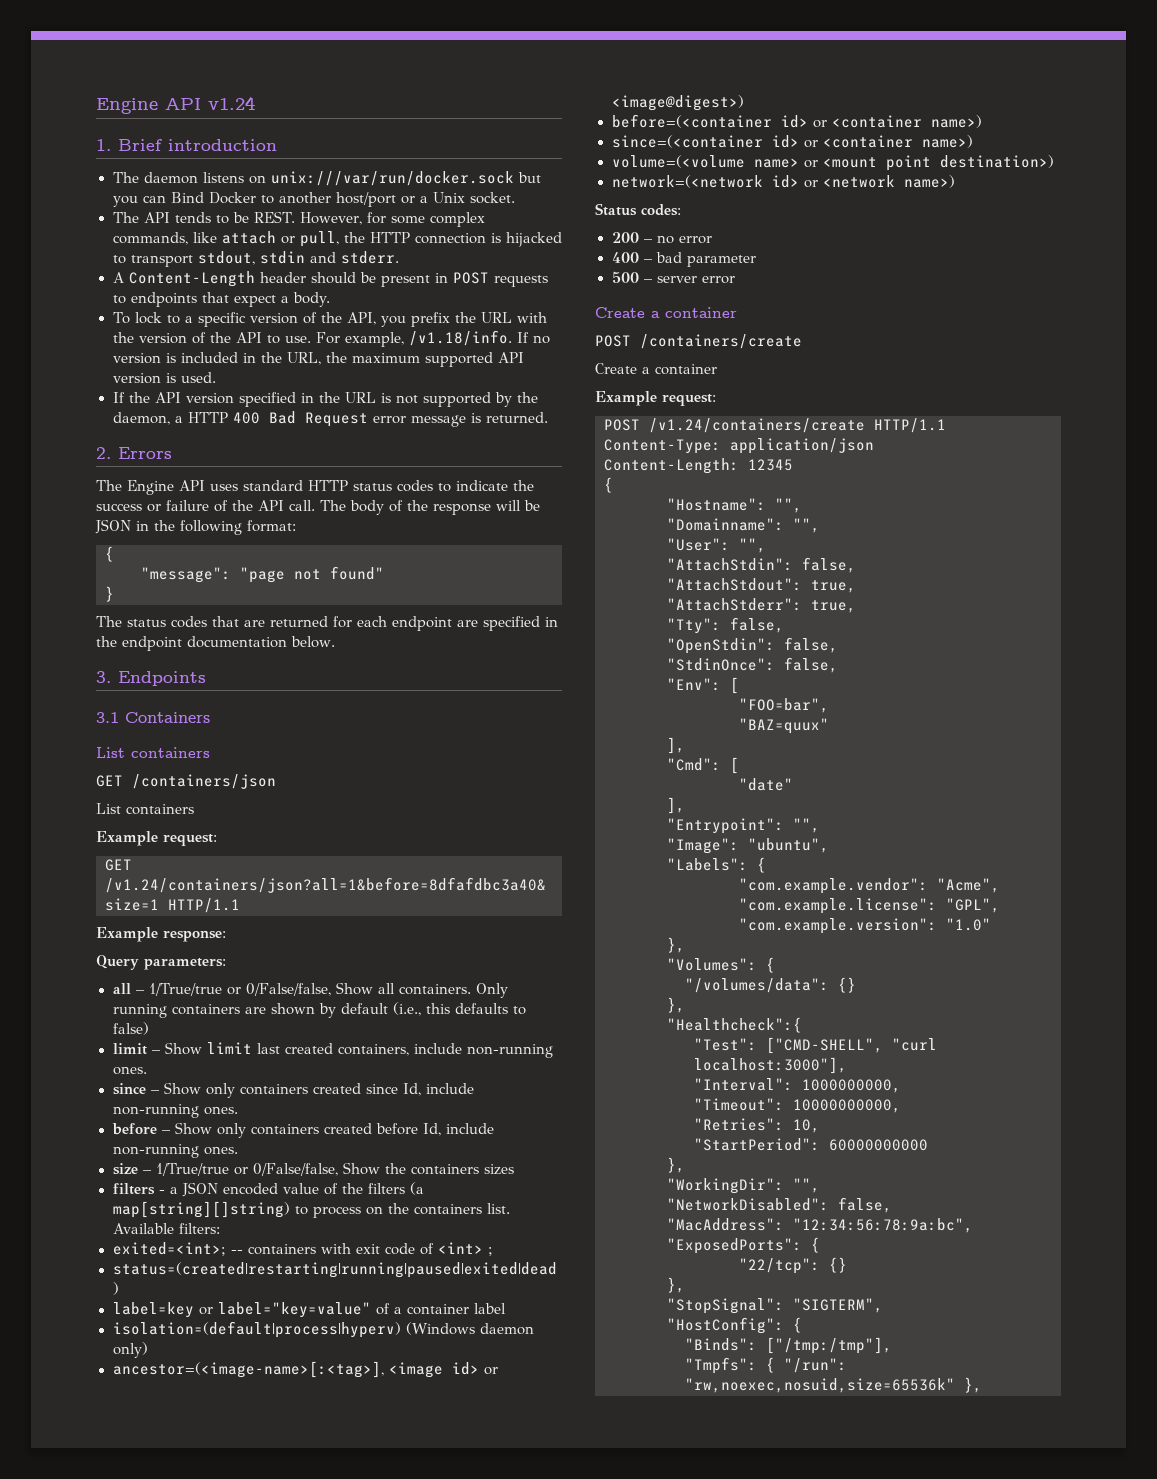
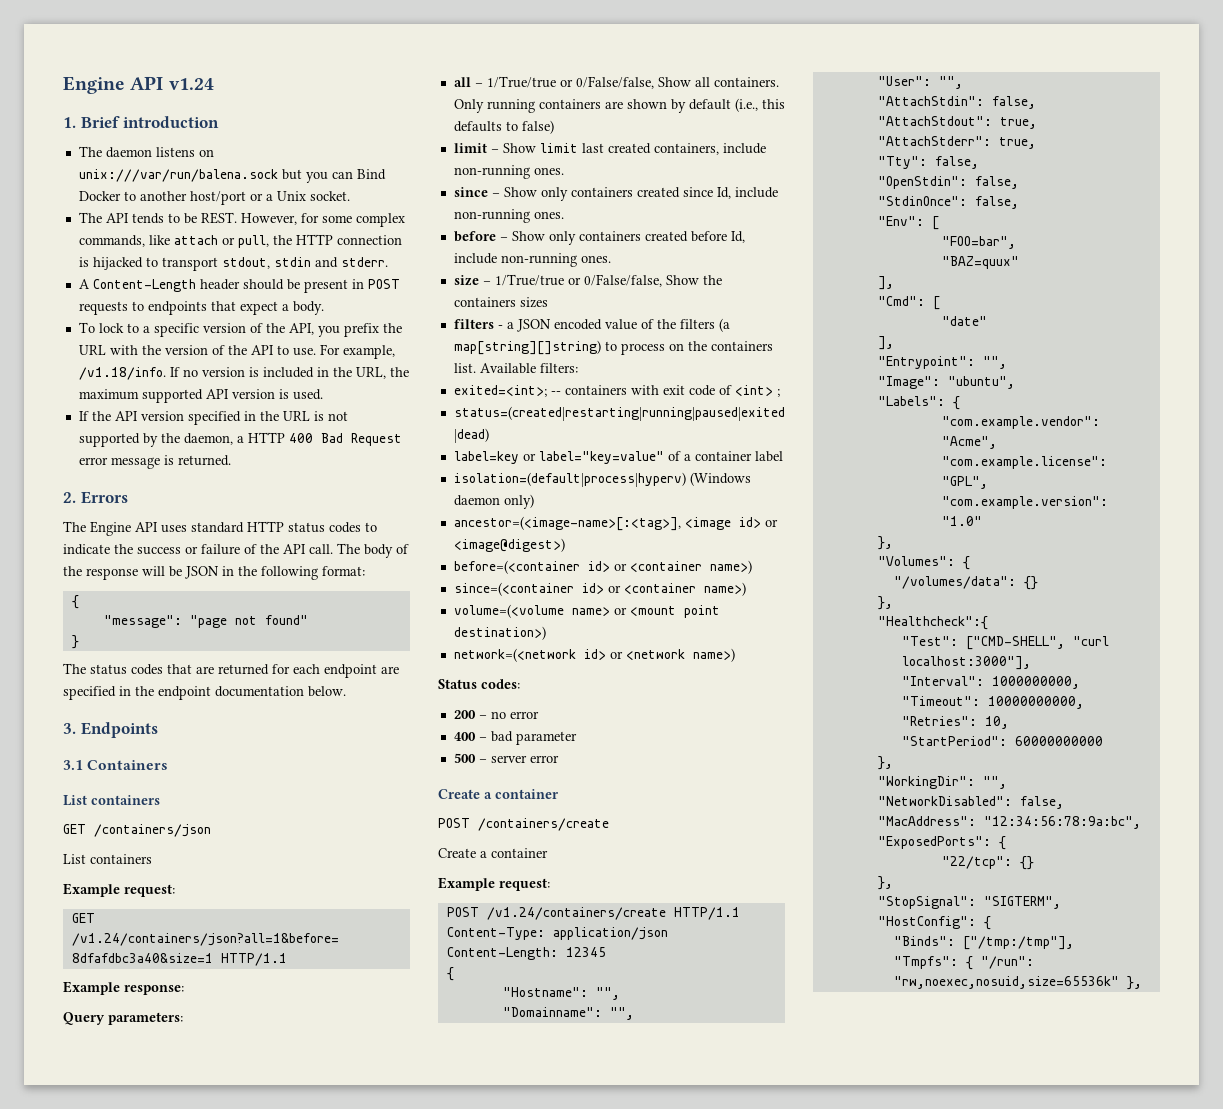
[270,171,514,186] unix:///var/run/docker.sock -> [78,169,278,182] unix:///var/run/balena.sock

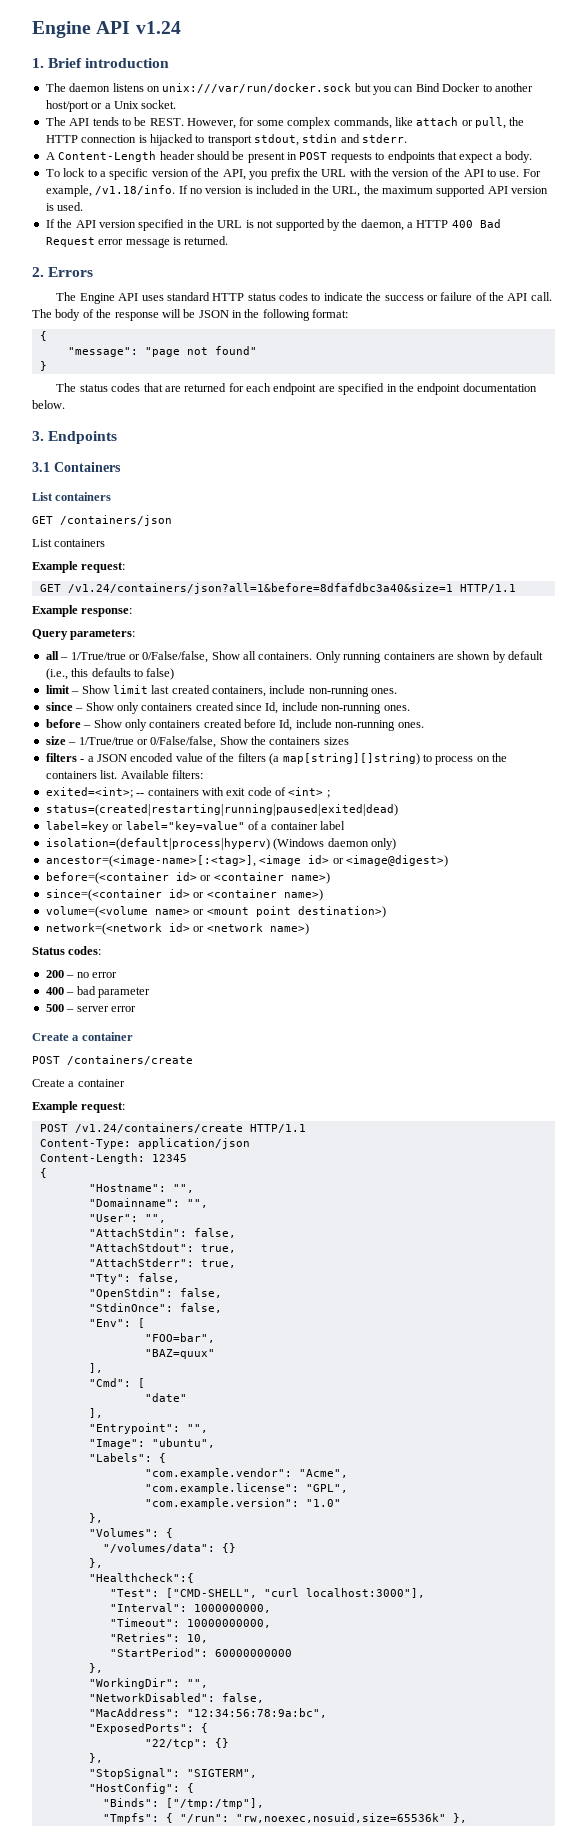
[78,169,278,182] unix:///var/run/balena.sock -> [162,83,352,93] unix:///var/run/docker.sock

